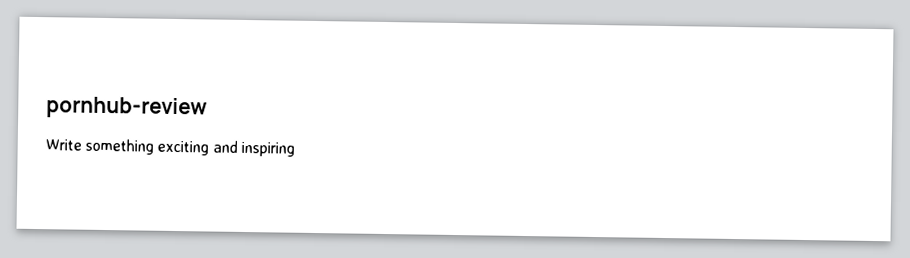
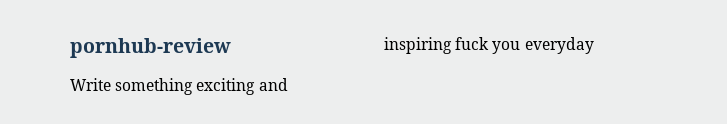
(295, 149) none -> [455,37,594,54] fuck you everyday

